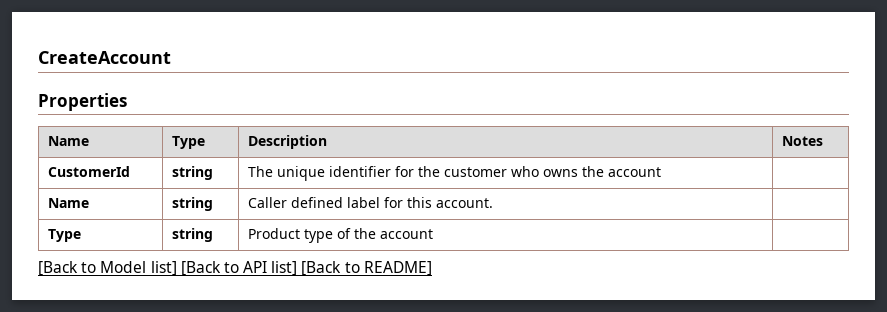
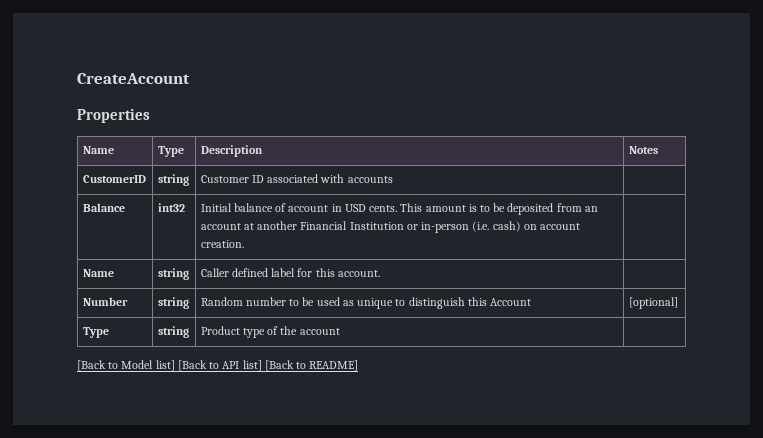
[48,166,131,177] [172,166,214,180] [248,166,662,181] CustomerId | string | The unique identifier for the customer who owns the account -> [82,175,146,183] [157,174,189,186] [200,174,393,183] [82,203,125,212] [157,203,185,212] [200,203,598,215] [200,221,580,233] [200,240,244,248] CustomerID | string | Customer ID associated with accounts | // Balance | int32 | Initial balance of account in USD cents. This amount is to be deposited from an account at another Financial Institution or in-person (i.e. cash) on account creation.
(494, 203) none -> [82,297,128,306] [157,297,189,309] [200,297,531,309] [628,297,678,309] // Number | string | Random number to be used as unique to distinguish this Account | [optional]

